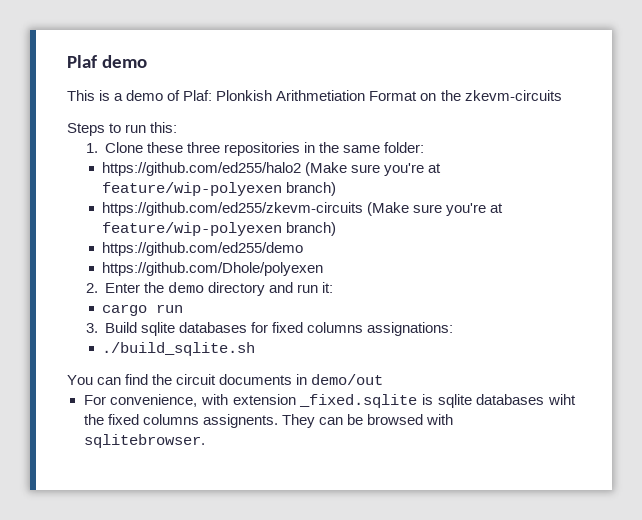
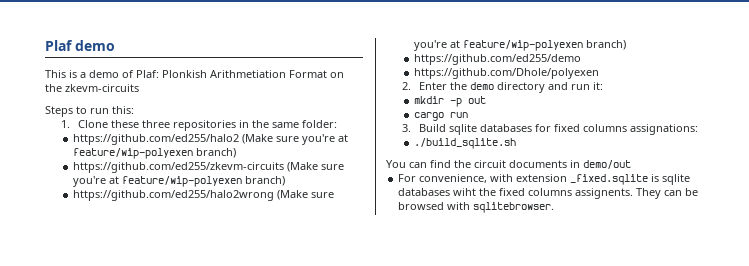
(337, 229) none -> [73,190,335,201] [414,40,627,51] // https://github.com/ed255/halo2wrong (Make sure you're at feature/wip-polyexen branch)
(334, 287) none -> [414,96,487,107] // mkdir -p out

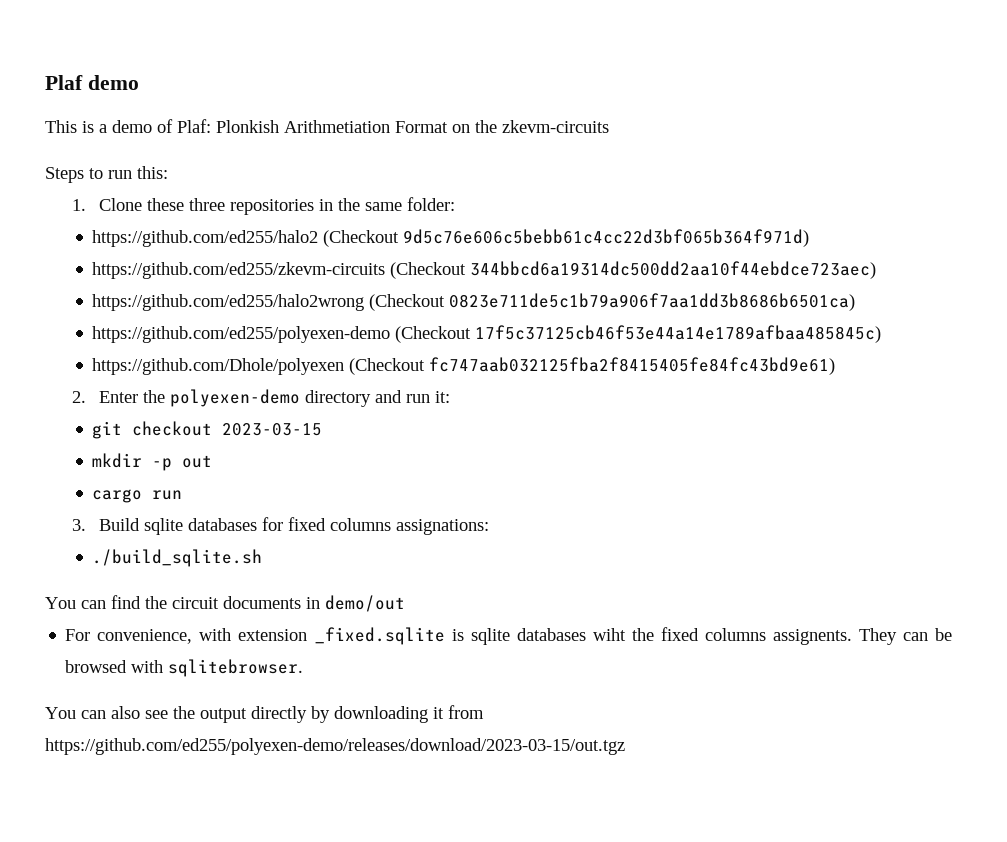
[242,134,349,145] [73,148,237,159] [73,162,345,173] [73,176,286,187] [73,190,335,201] [414,40,627,51] [414,54,582,65] (Make sure you're at feature/wip-polyexen branch) // https://github.com/ed255/zkevm-circuits (Make sure you're at feature/wip-polyexen branch) // https://github.com/ed255/halo2wrong (Make sure you're at feature/wip-polyexen branch) // https://github.com/ed255/demo -> [323,229,810,247] [92,261,877,279] [92,293,856,311] [92,325,882,343] (Checkout 9d5c76e606c5bebb61c4cc22d3bf065b364f971d) // https://github.com/ed255/zkevm-circuits (Checkout 344bbcd6a19314dc500dd2aa10f44ebdce723aec) // https://github.com/ed255/halo2wrong (Checkout 0823e711de5c1b79a906f7aa1dd3b8686b6501ca) // https://github.com/ed255/polyexen-demo (Checkout 17f5c37125cb46f53e44a14e1789afbaa485845c)
(600, 73) none -> [349,357,836,375] (Checkout fc747aab032125fba2f8415405fe84fc43bd9e61)
[469,82,494,90] demo -> [170,389,301,407] polyexen-demo
(603, 86) none -> [92,421,323,439] // git checkout 2023-03-15
(555, 207) none -> [45,705,484,723] [45,738,625,755] // You can also see the output directly by downloading it from https://github.com/ed255/polyexen-demo/releases/download/2023-03-15/out.tgz

